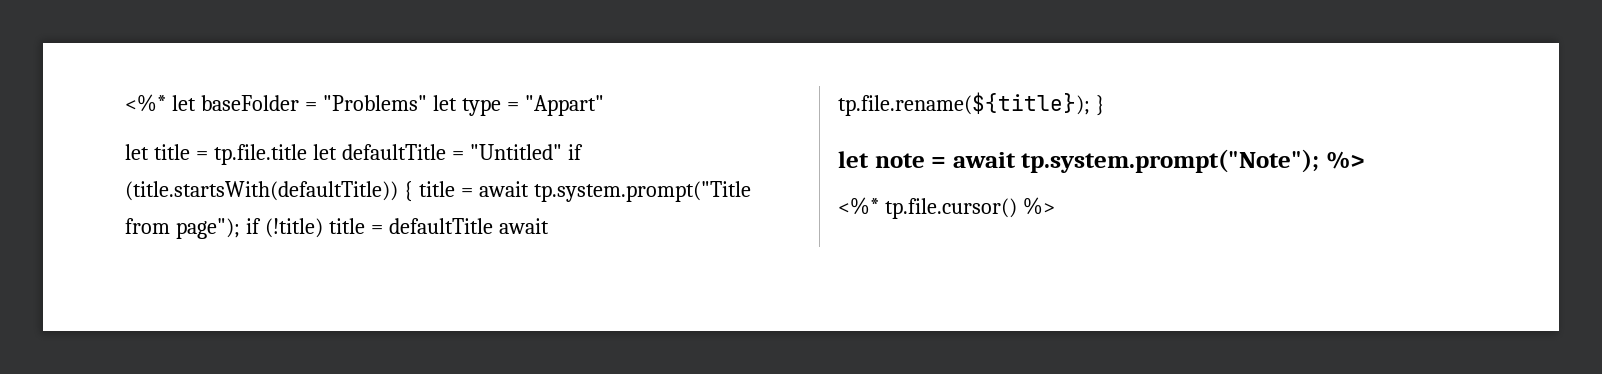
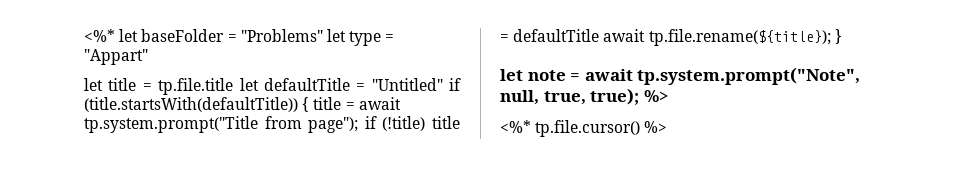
[1021,149,1320,173] tp.system.prompt("Note"); -> [637,67,861,85] [500,88,640,105] tp.system.prompt("Note", null, true, true);

